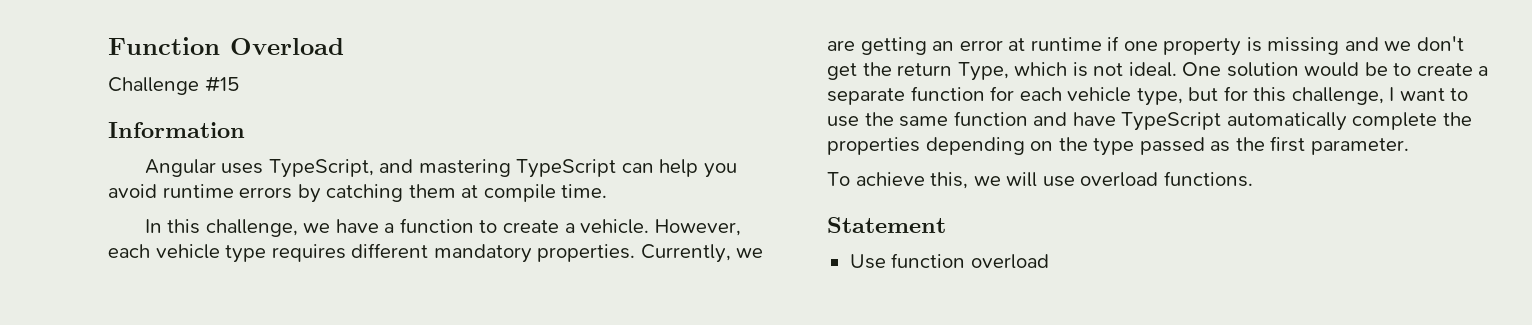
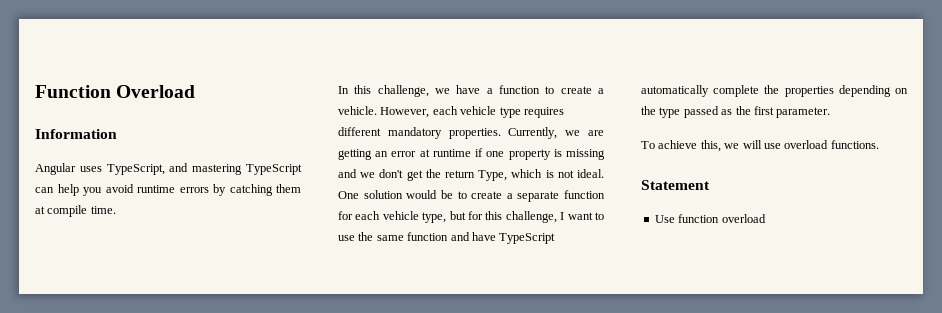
[108,76,239,95] // Challenge #15 -> (196, 91) none

